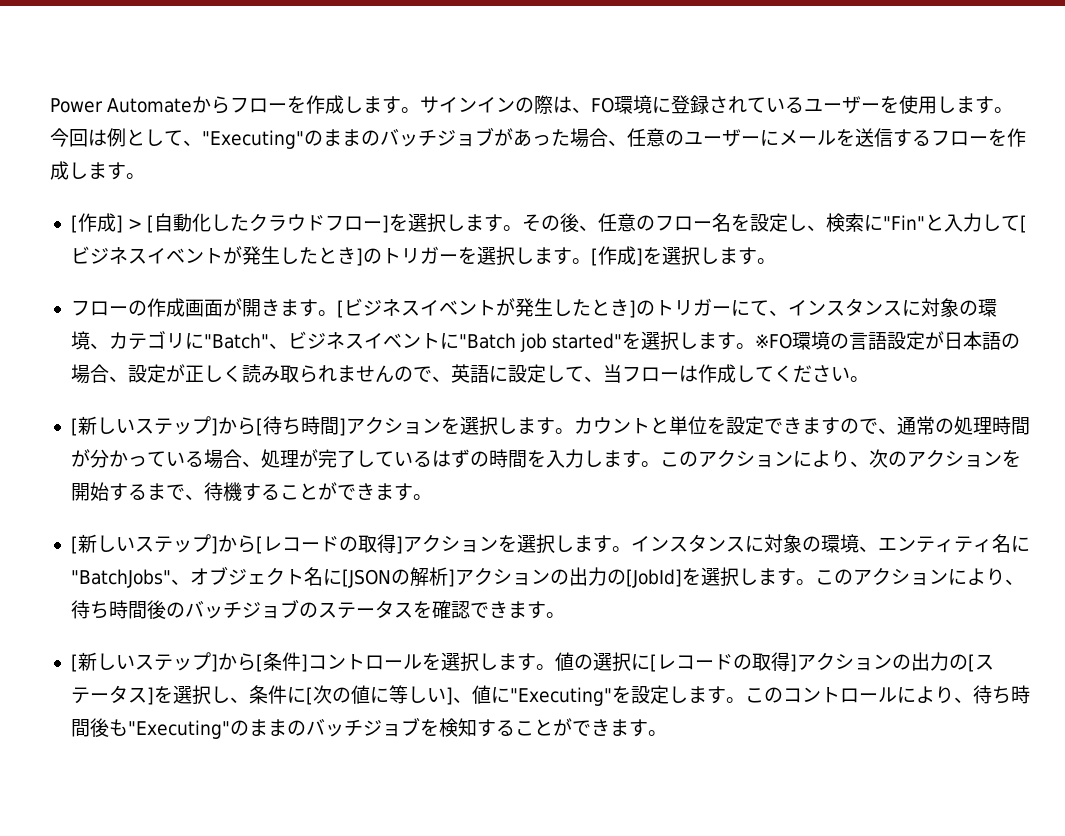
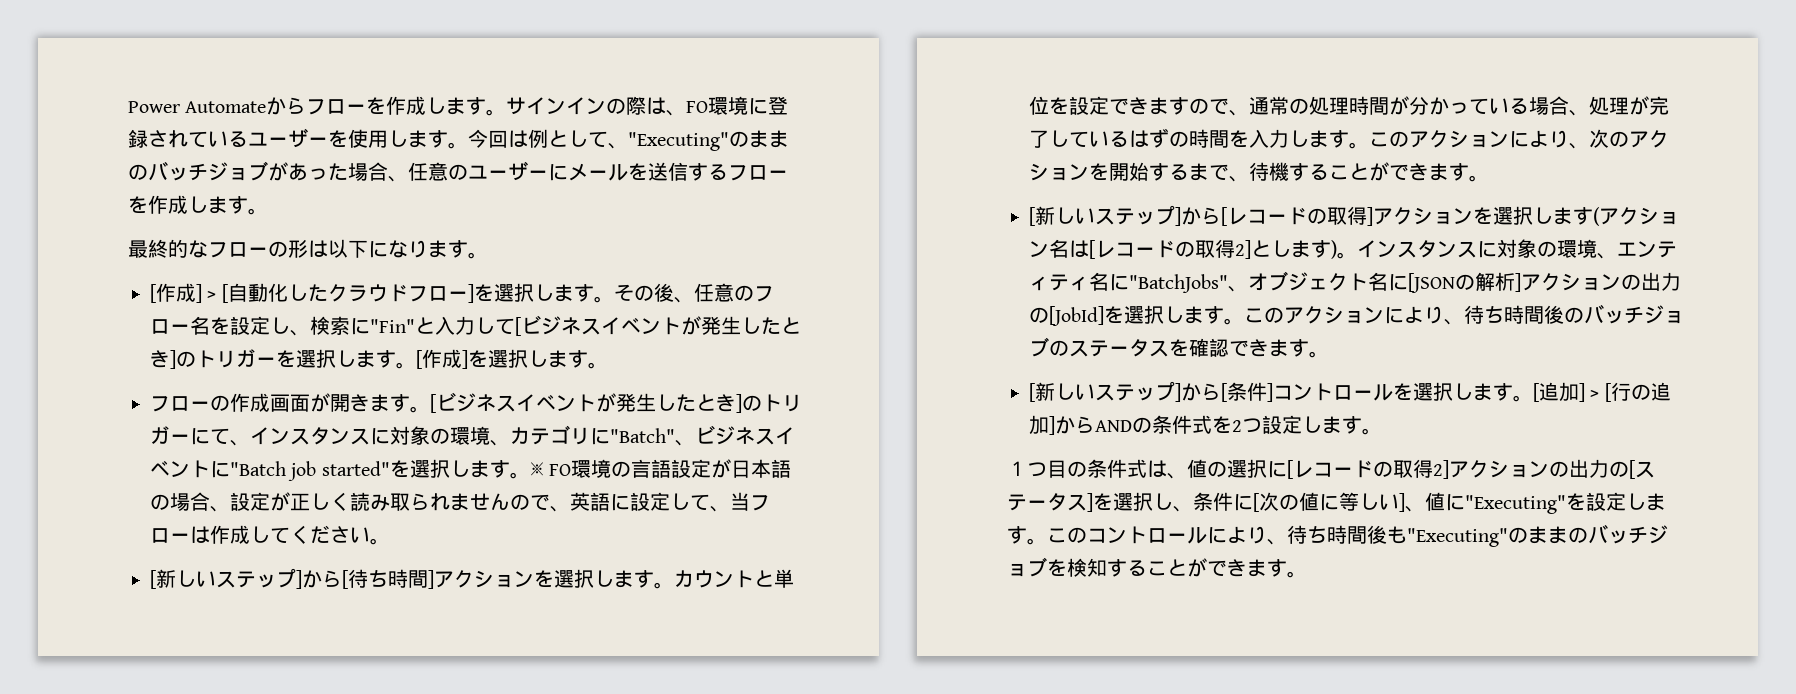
(145, 176) none -> [128,239,488,259] // 最終的なフローの形は以下になります。
[755,333,793,349] ※FO -> [529,462,572,476] ※ FO
(612, 544) none -> [1593,207,1679,226] [1029,239,1337,259] (アクション名は[レコードの取得2]とします)
(555, 667) none -> [1533,382,1671,402] [1029,415,1382,435] [1007,459,1187,479] [追加] > [行の追加]からANDの条件式を2つ設定します。 // １つ目の条件式は、
[789,654,797,672] ] -> [1433,460,1449,479] 2]

